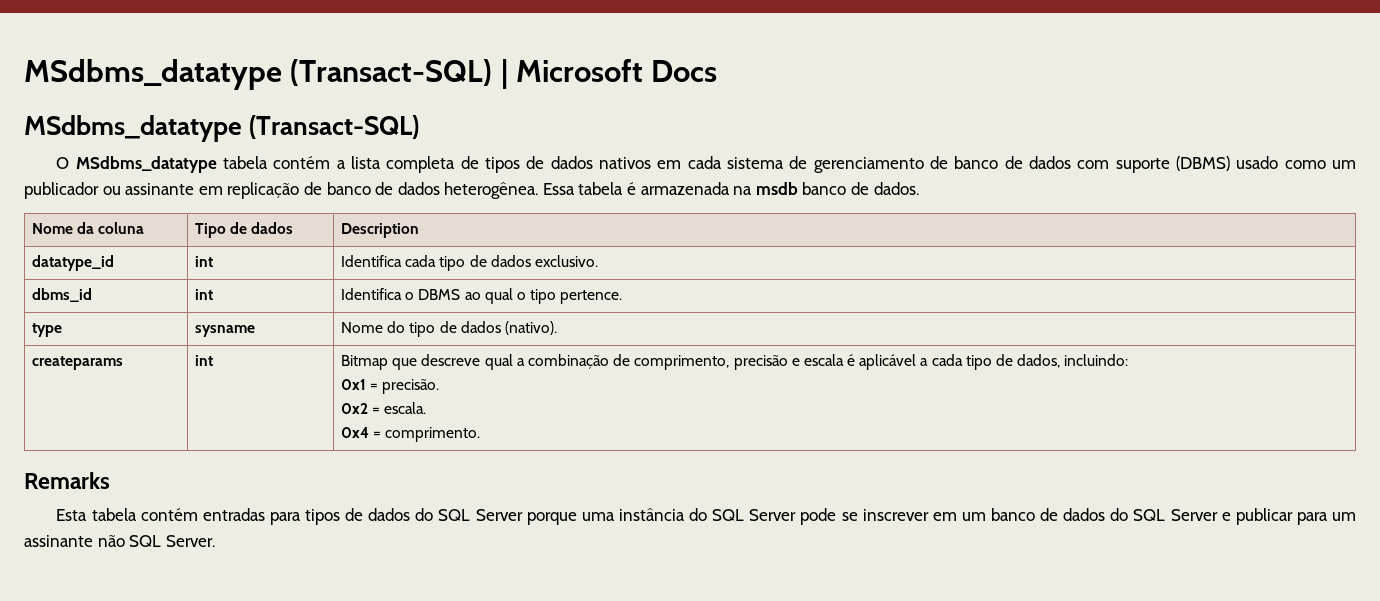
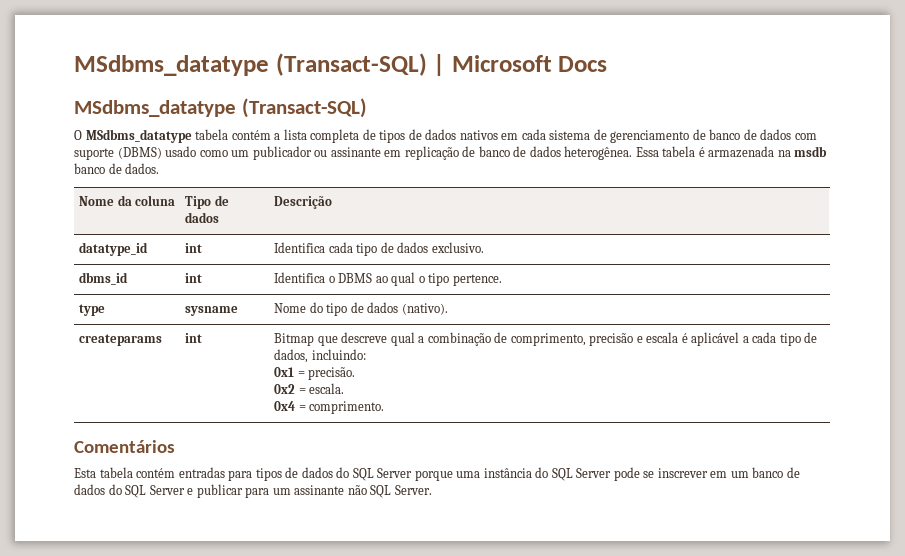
[341,223,420,238] Description -> [274,196,333,209] Descrição
[24,472,110,489] Remarks -> [74,440,175,453] Comentários

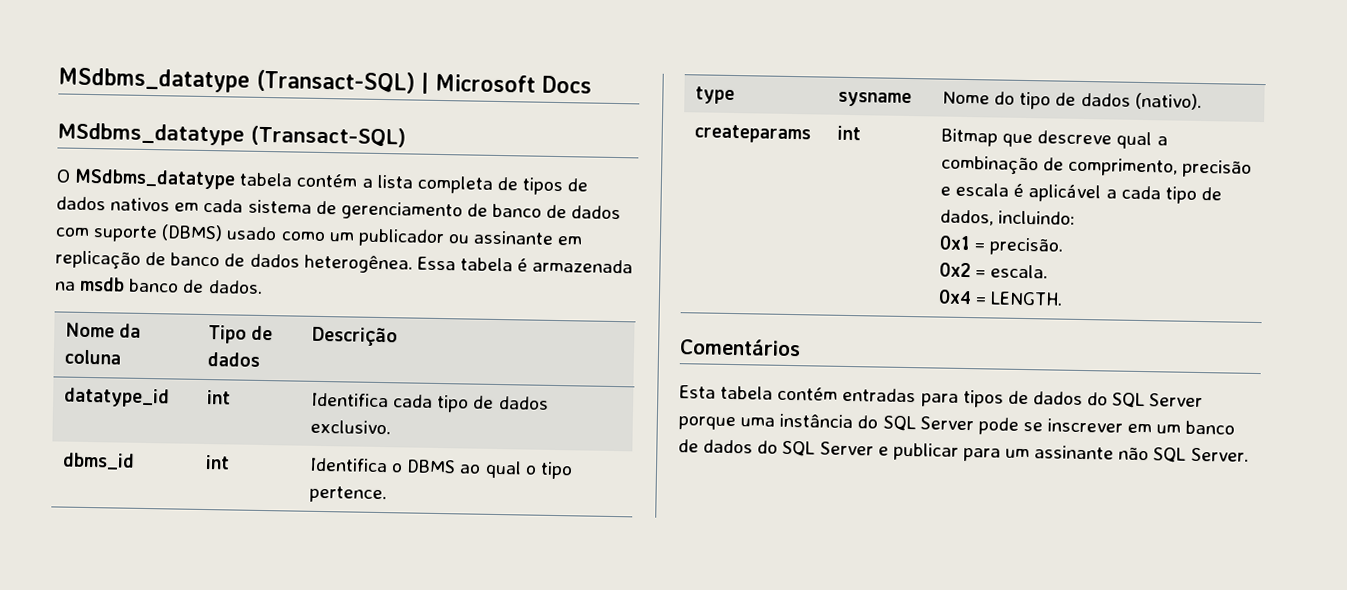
[309,401,385,414] comprimento. -> [990,291,1064,306] LENGTH.

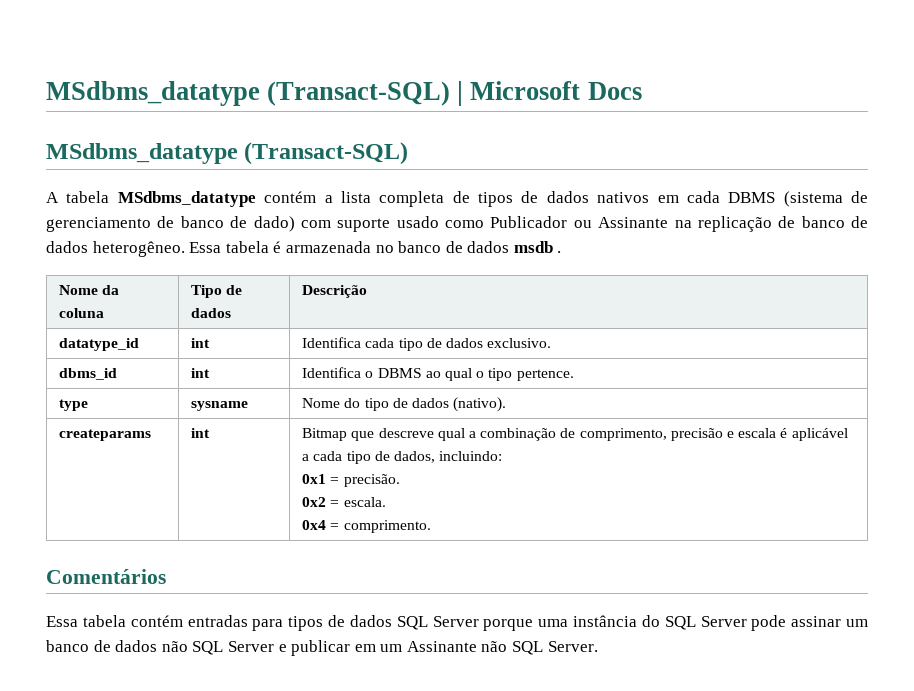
[56,168,294,190] O MSdbms_datatype tabela -> [46,191,256,207] A tabela MSdbms_datatype
[247,199,312,214] sistema -> [728,191,843,207] DBMS (sistema
[571,205,622,220] dados -> [253,216,295,232] dado)
[161,224,224,242] (DBMS) -> (391, 225) none
[328,228,583,248] um publicador ou assinante em -> [490,216,692,228] Publicador ou Assinante na
[303,254,413,274] heterogênea. -> [92,241,185,257] heterogêneo.
[54,276,263,294] na msdb banco de dados. -> [375,241,562,253] no banco de dados msdb .
[990,291,1064,306] LENGTH. -> [343,520,431,533] comprimento.
[679,385,716,399] Esta -> [46,616,78,627] Essa
[1087,392,1109,406] do -> (392, 621) none
[1022,418,1153,434] se inscrever em -> [791,616,842,627] assinar
[757,440,779,454] do -> [161,641,188,652] não
[962,445,1115,462] para um assinante -> [354,641,477,652] em um Assinante

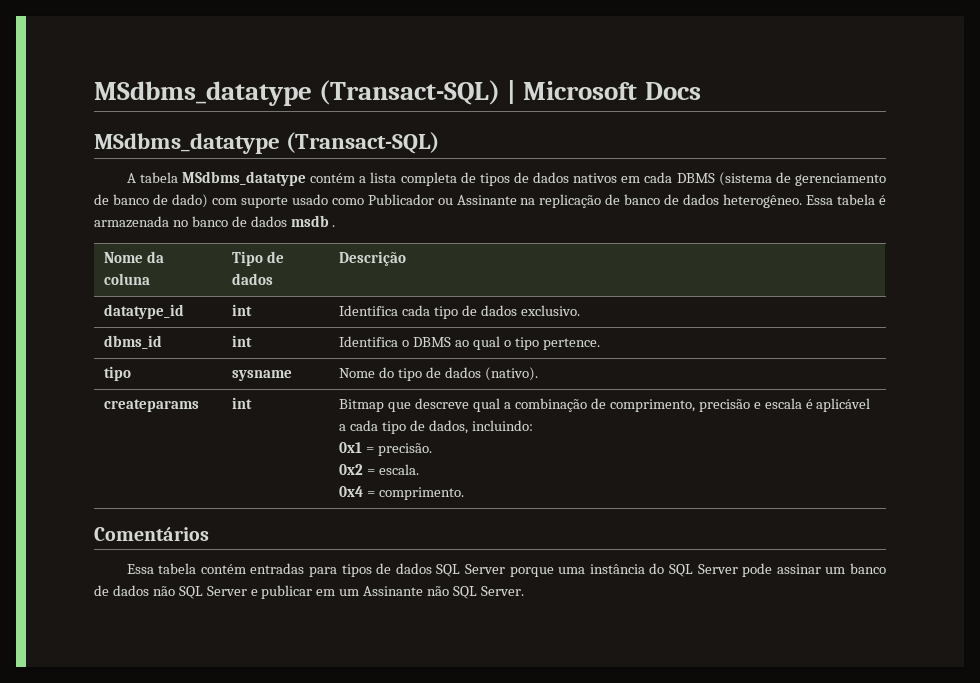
[59,399,89,411] type -> [104,366,132,381] tipo

